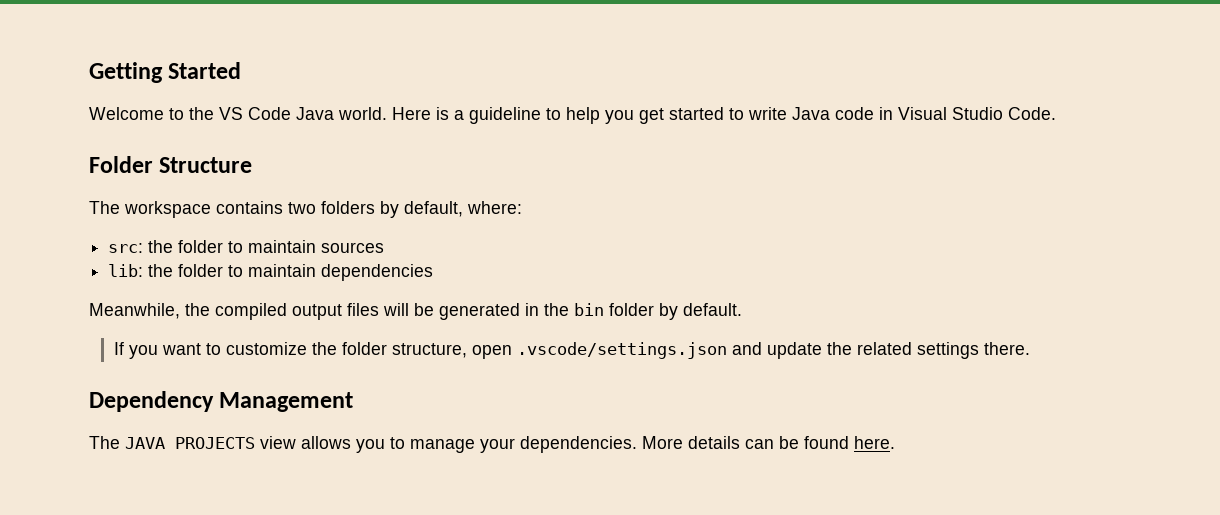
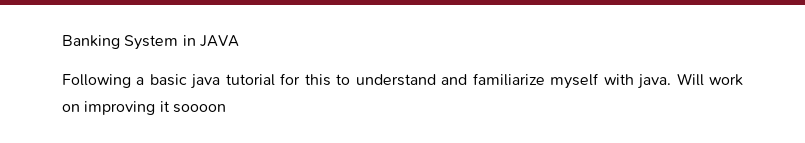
[89,62,242,83] [89,107,1056,124] [89,156,253,173] [89,201,522,218] [108,240,385,253] [108,264,434,281] [89,303,742,320] [113,342,1030,359] [89,391,354,412] [89,436,895,453] Getting Started // Welcome to the VS Code Java world. Here is a guideline to help you get started to write Java code in Visual Studio Code. // Folder Structure // The workspace contains two folders by default, where: // src: the folder to maintain sources // lib: the folder to maintain dependencies // Meanwhile, the compiled output files will be generated in the bin folder by default. // If you want to customize the folder structure, open .vscode/settings.json and update the related settings there. // Dependency Management // The JAVA PROJECTS view allows you to manage your dependencies. More details can be found here. -> [62,35,239,50] [62,73,744,89] [62,101,226,115] Banking System in JAVA // Following a basic java tutorial for this to understand and familiarize myself with java. Will work on improving it soooon

